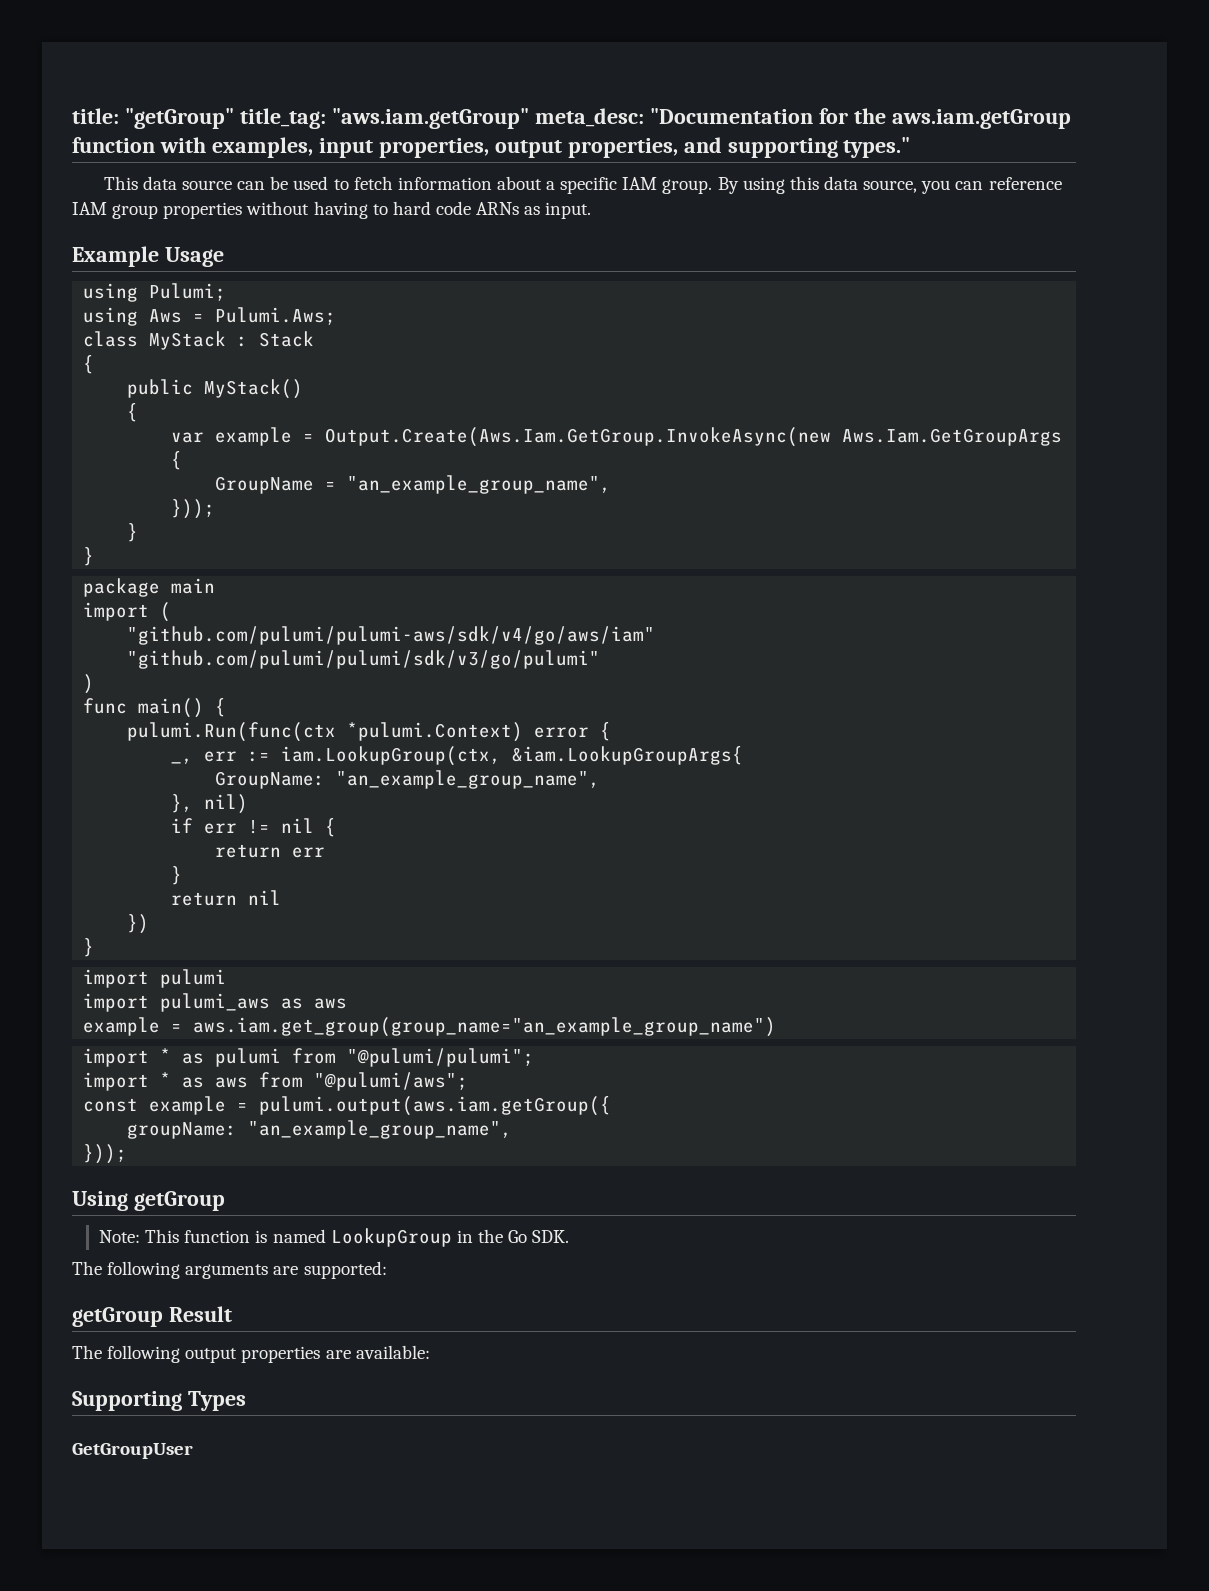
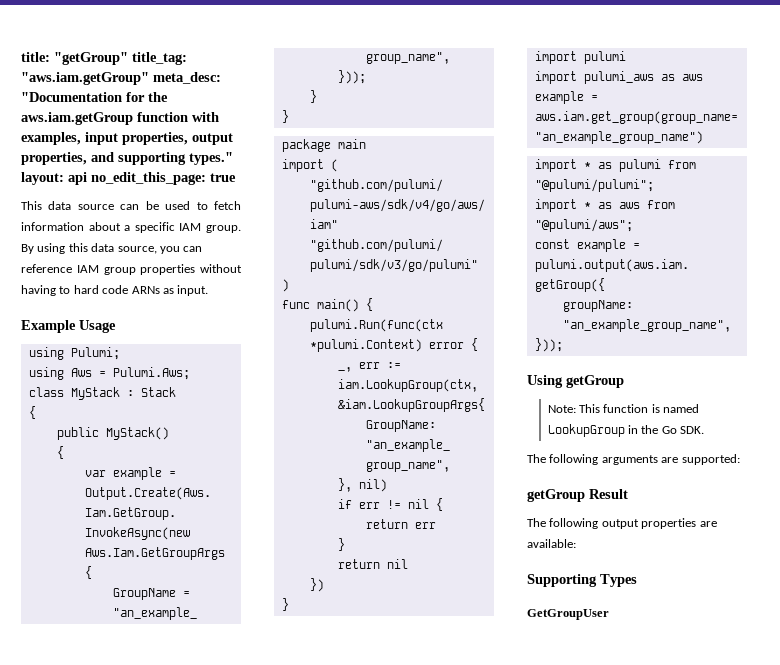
(911, 147) none -> [21,172,236,185] layout: api no_edit_this_page: true

